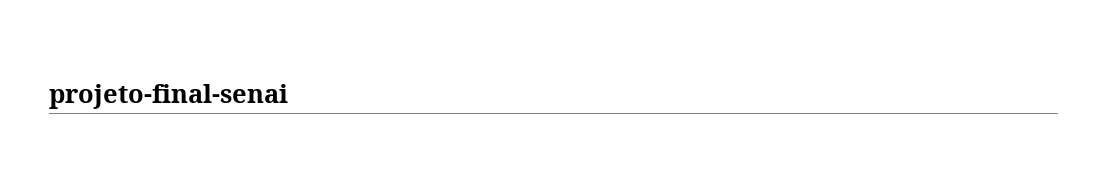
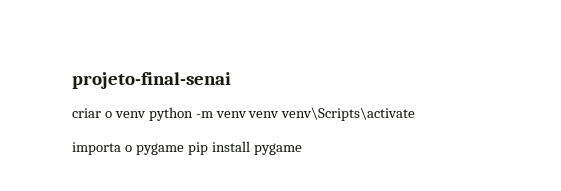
(288, 96) none -> [72,107,416,121] [72,141,302,155] // criar o venv python -m venv venv venv\Scripts\activate // importa o pygame pip install pygame

